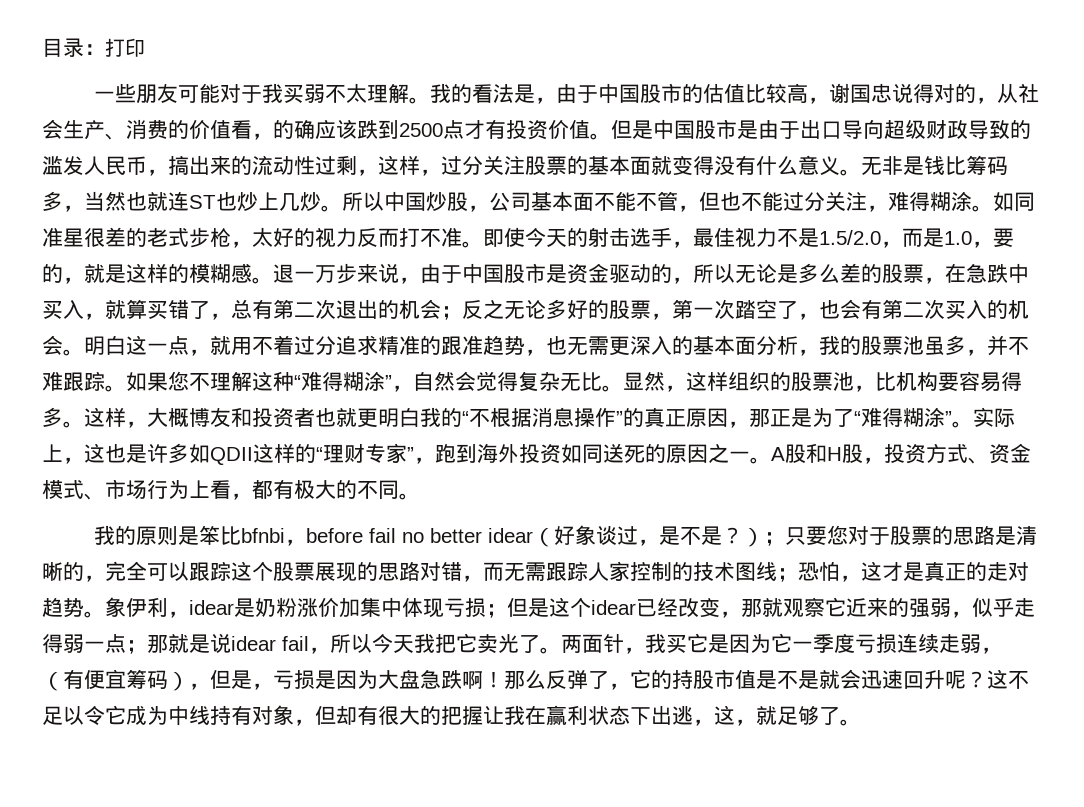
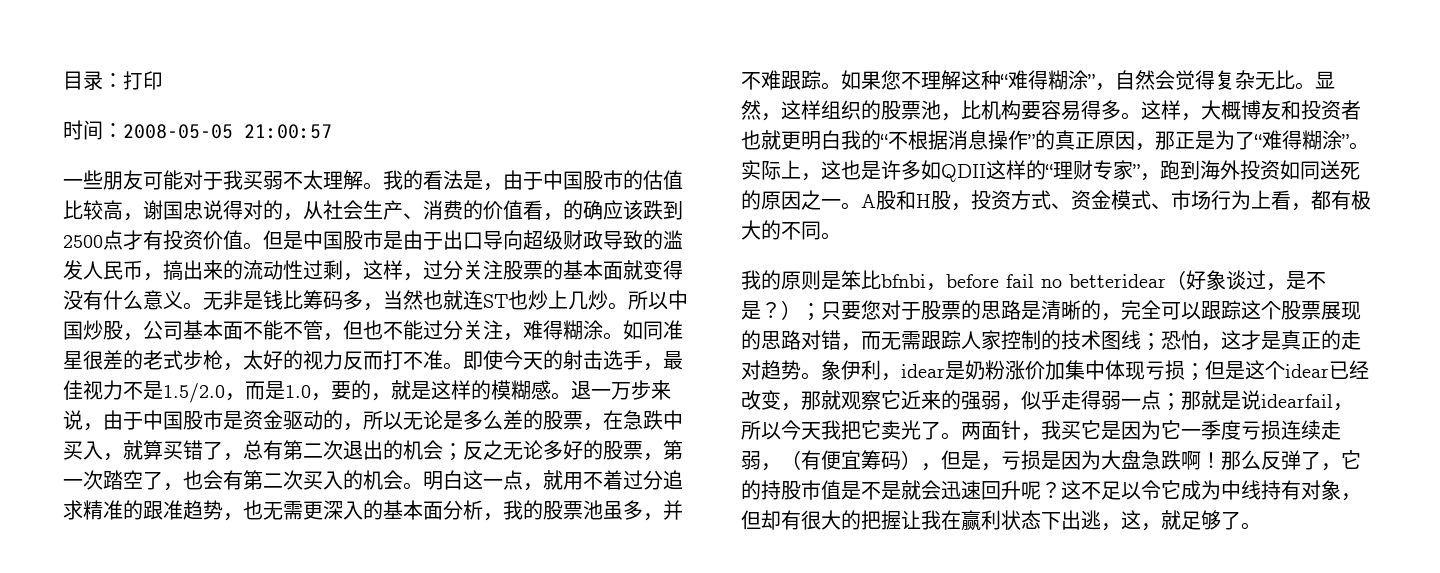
(145, 47) none -> [63,120,332,140] // 时间：2008-05-05 21:00:57
[430,528,534,543] better idear -> [1069,274,1166,288] betteridear
[231,636,309,651] idear fail -> [1261,394,1333,408] idearfail

